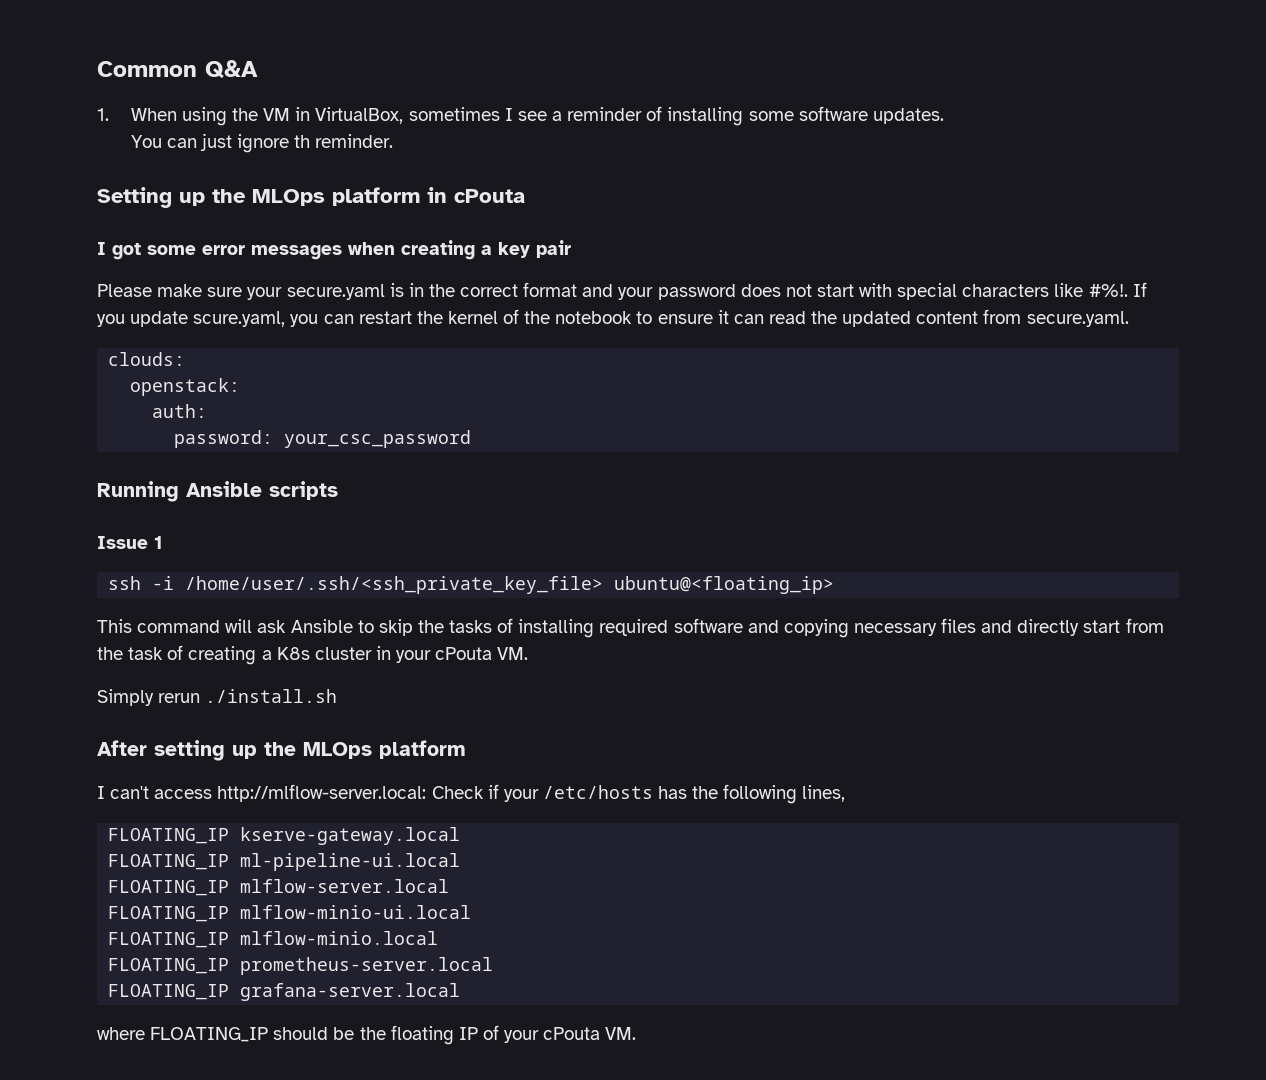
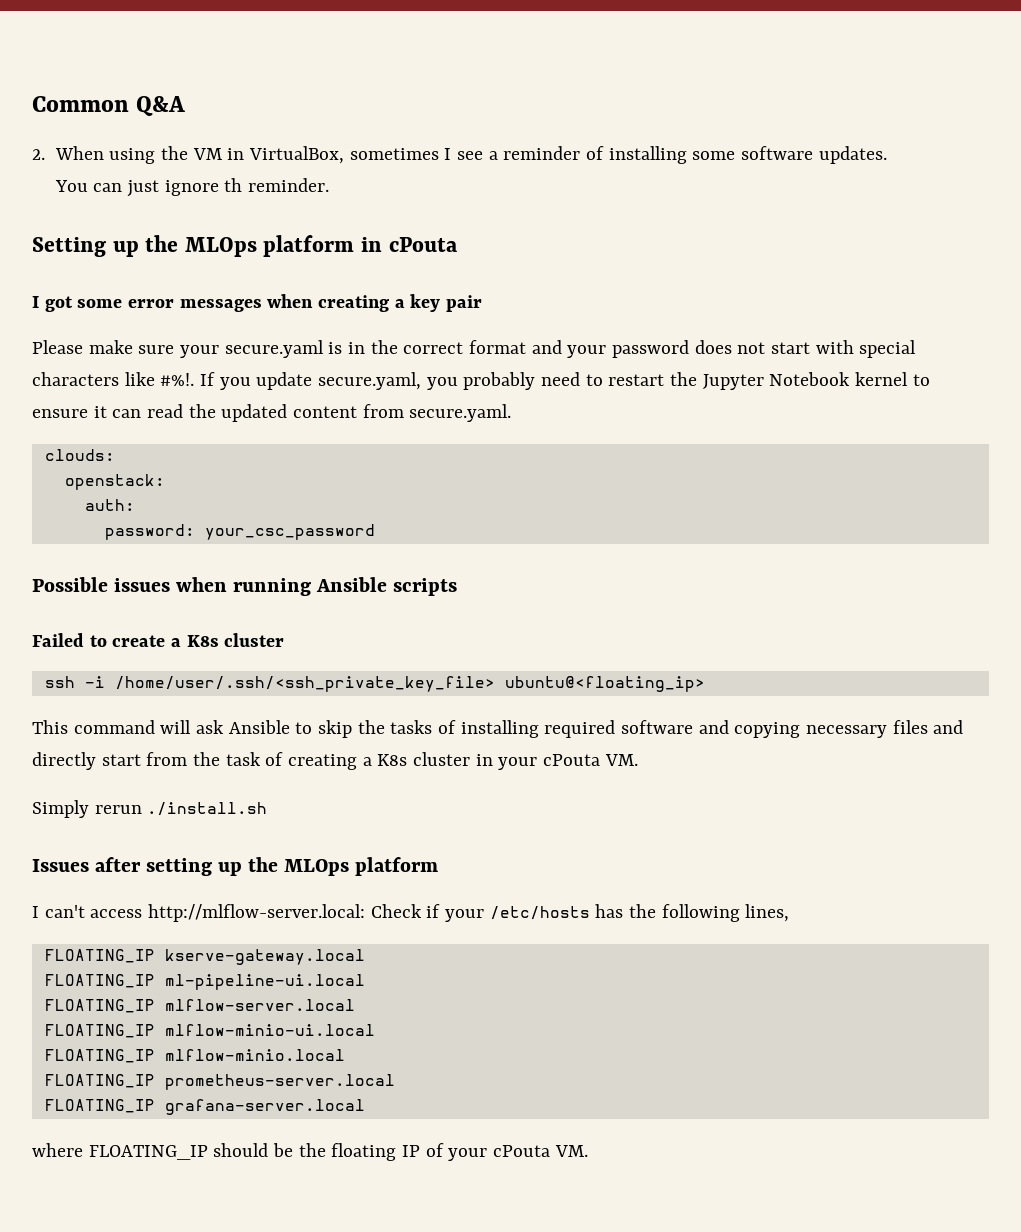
[97,108,109,121] 1. -> [32,149,45,160] 2.
[193,309,633,327] scure.yaml, you can restart the kernel of the notebook -> [318,372,909,390] secure.yaml, you probably need to restart the Jupyter Notebook kernel
[97,481,338,502] [97,536,163,549] Running Ansible scripts // Issue 1 -> [32,577,458,596] [32,633,285,647] Possible issues when running Ansible scripts // Failed to create a K8s cluster
[97,740,147,756] After -> [32,857,142,872] Issues after

